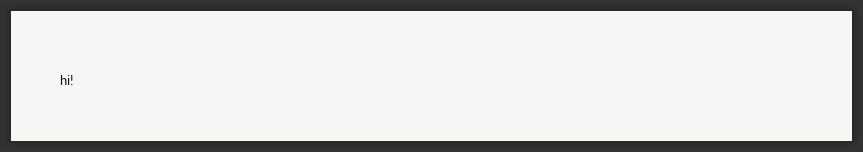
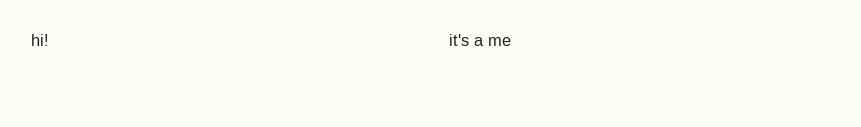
(74, 80) none -> [449,34,511,46] // it's a me

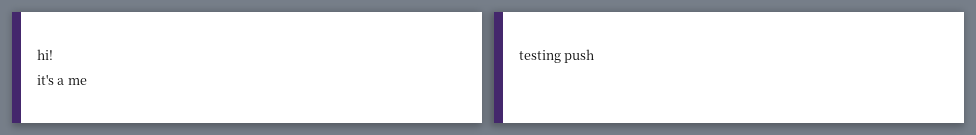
(511, 41) none -> [519,49,595,63] // testing push

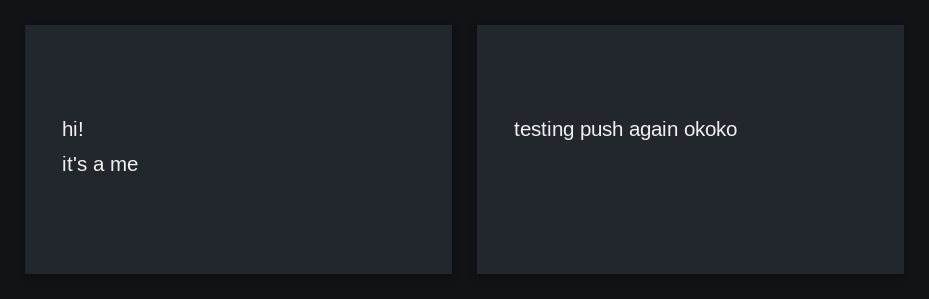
(595, 56) none -> [629,121,737,140] again okoko

